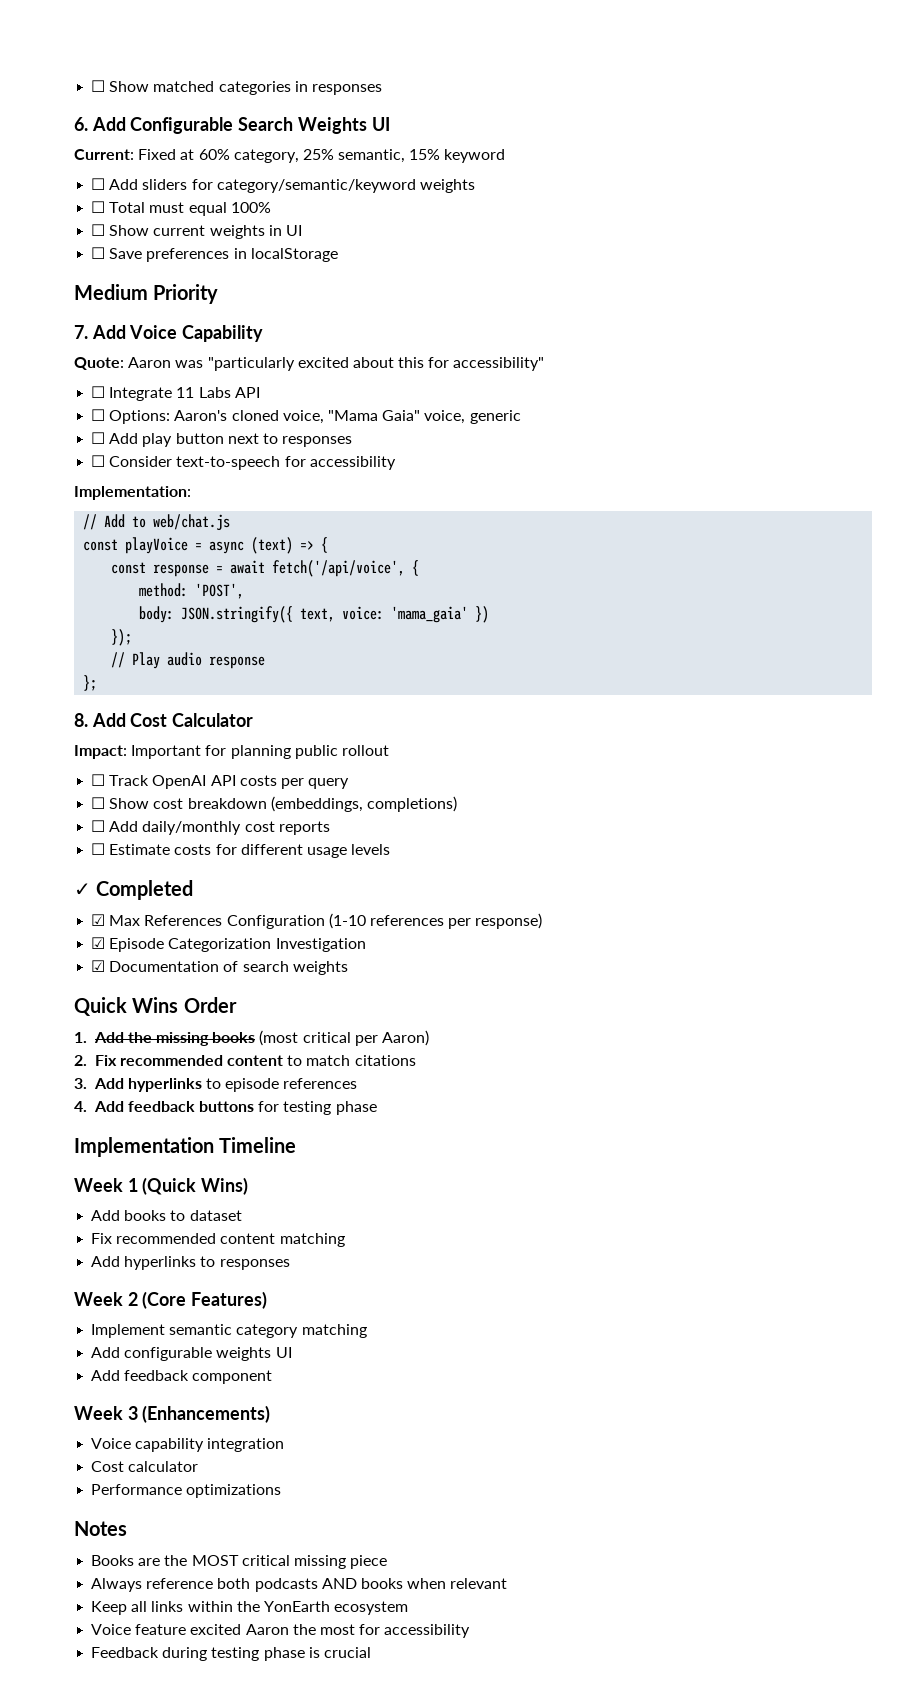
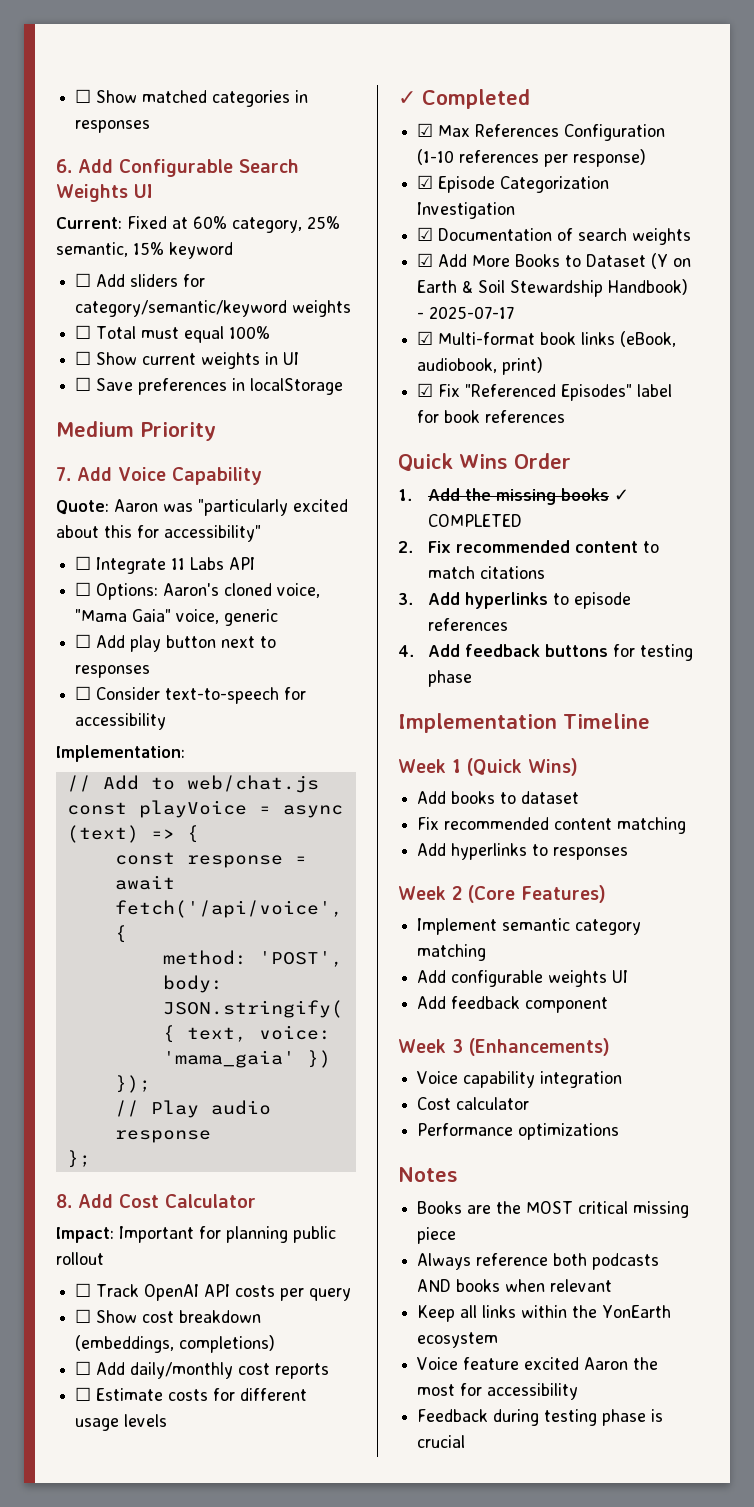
(348, 968) none -> [417,253,692,269] [417,279,689,297] [417,306,515,319] [417,331,677,347] [417,357,544,375] [417,383,673,401] [417,410,566,423] // ☑ Add More Books to Dataset (Y on Earth & Soil Stewardship Handbook) - 2025-07-17 // ☑ Multi-format book links (eBook, audiobook, print) // ☑ Fix "Referenced Episodes" label for book references
[259,1030,430,1046] (most critical per Aaron) -> [613,489,629,501] [427,514,522,527] ✓ COMPLETED

